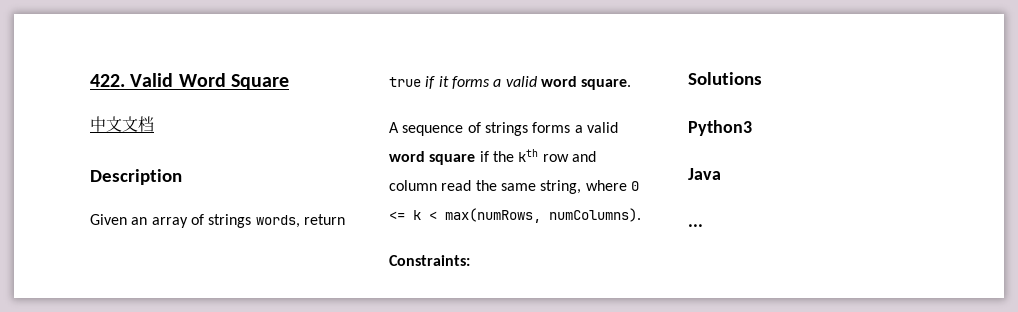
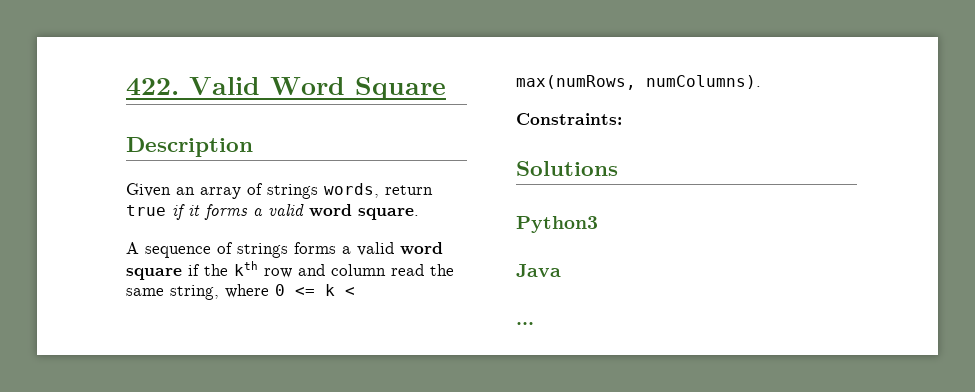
[90,116,154,132] // 中文文档 -> (446, 88) none

